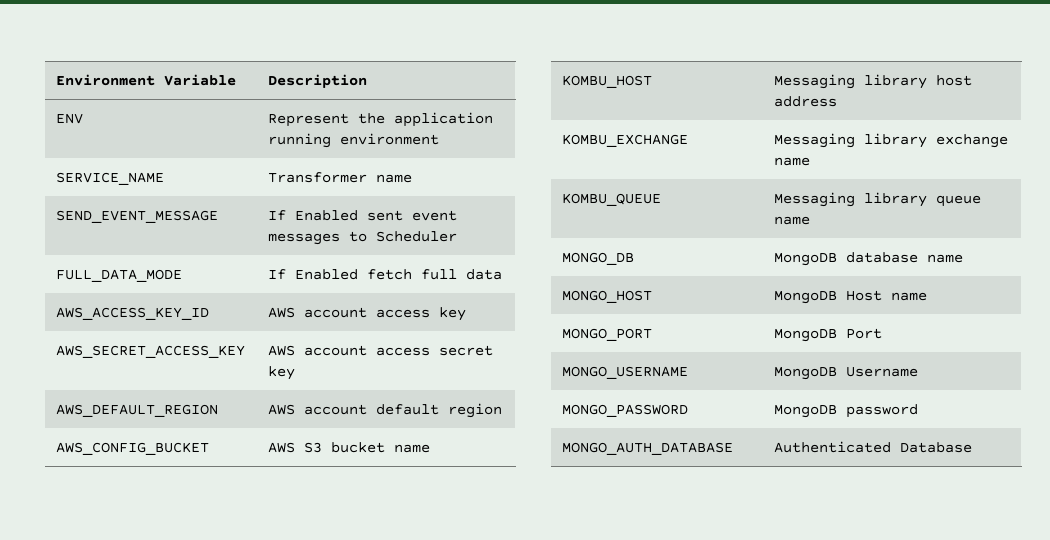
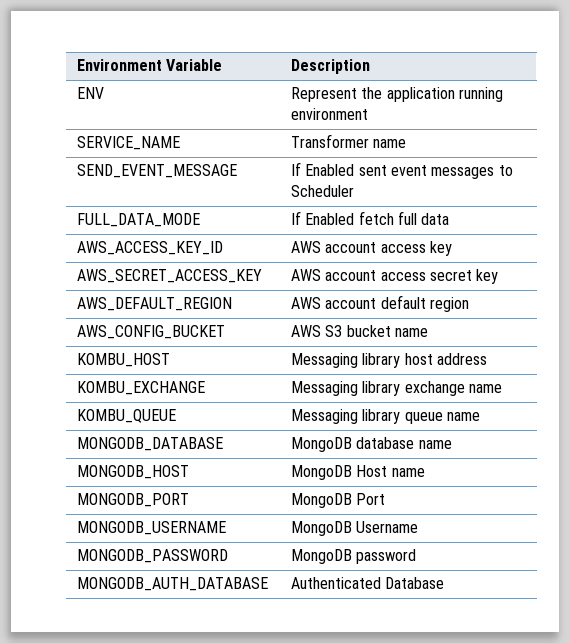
[562,252,635,265] MONGO_DB -> [77,437,224,451] MONGODB_DATABASE
[562,290,653,303] MONGO_HOST -> [77,465,190,479] MONGODB_HOST
[562,328,653,341] MONGO_PORT -> [77,493,190,507] MONGODB_PORT
[562,366,689,379] MONGO_USERNAME -> [77,521,227,535] MONGODB_USERNAME
[562,404,689,417] MONGO_PASSWORD -> [77,549,229,563] MONGODB_PASSWORD
[562,442,734,455] MONGO_AUTH_DATABASE -> [77,577,269,591] MONGODB_AUTH_DATABASE

